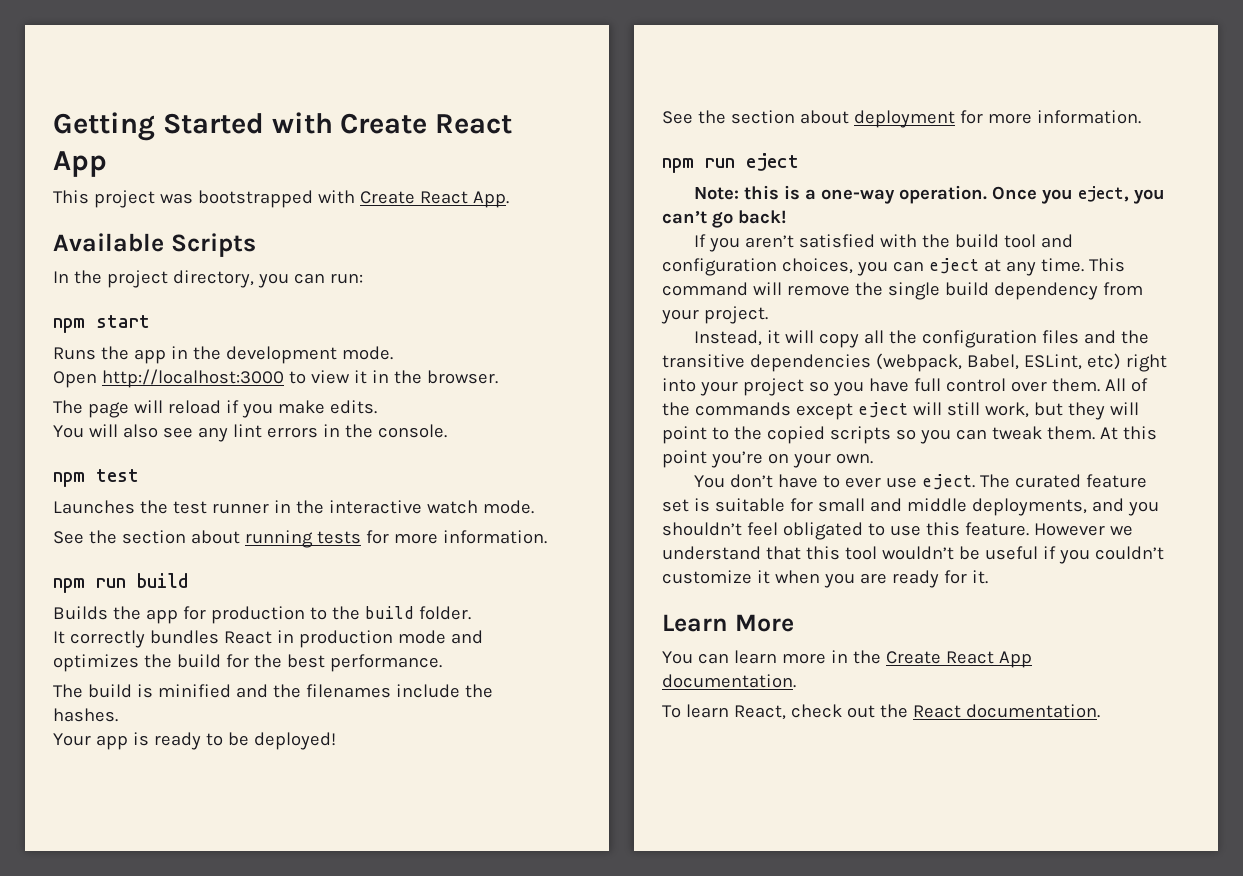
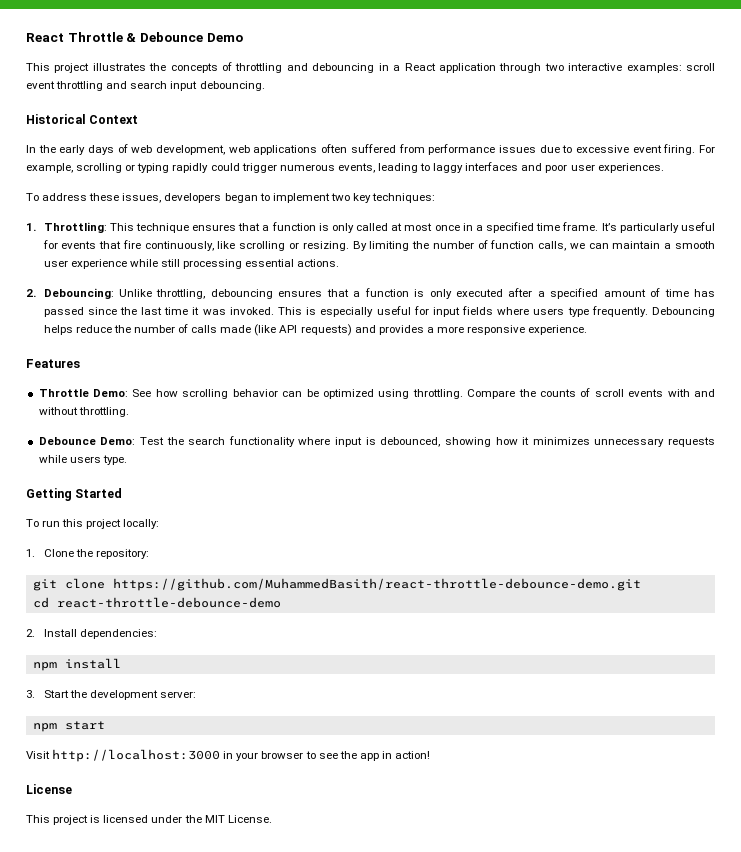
[53,112,513,141] [53,151,107,177] [53,190,509,208] [53,233,256,257] [53,270,363,288] [53,315,150,333] [53,346,393,364] [53,369,498,388] [53,400,377,418] [53,424,447,442] [53,469,139,487] [53,500,534,514] [53,530,547,548] [53,573,188,593] [53,606,471,624] [53,630,483,648] [53,654,442,672] [53,684,493,698] [53,708,118,722] [53,732,336,750] [662,110,1141,128] [662,153,799,173] [694,185,1166,204] [662,210,786,228] [694,234,1074,252] [662,258,1125,276] [662,282,1143,300] [661,306,768,324] [694,330,1150,348] [662,353,1167,372] [662,378,1148,396] [662,402,1139,420] [662,426,1157,444] [662,450,873,468] [694,474,1148,490] [662,498,1159,516] [662,522,1133,540] [662,546,1164,564] [662,570,988,588] [662,614,794,632] [662,650,1032,668] [662,674,796,688] [662,704,1100,720] Getting Started with Create React App // This project was bootstrapped with Create React App. // Available Scripts // In the project directory, you can run: // npm start // Runs the app in the development mode. // Open http://localhost:3000 to view it in the browser. // The page will reload if you make edits. // You will also see any lint errors in the console. // npm test // Launches the test runner in the interactive watch mode. // See the section about running tests for more information. // npm run build // Builds the app for production to the build folder. // It correctly bundles React in production mode and optimizes the build for the best performance. // The build is minified and the filenames include the hashes. // Your app is ready to be deployed! // See the section about deployment for more information. // npm run eject // Note: this is a one-way operation. Once you eject, you can’t go back! // If you aren’t satisfied with the build tool and configuration choices, you can eject at any time. This command will remove the single build dependency from your project. // Instead, it will copy all the configuration files and the transitive dependencies (webpack, Babel, ESLint, etc) right into your project so you have full control over them. All of the commands except eject will still work, but they will point to the copied scripts so you can tweak them. At this point you’re on your own. // You don’t have to ever use eject. The curated feature set is suitable for small and middle deployments, and you shouldn’t feel obligated to use this feature. However we understand that this tool wouldn’t be useful if you couldn’t customize it when you are ready for it. // Learn More // You can learn more in the Create React App documentation. // To learn React, check out the React documentation. -> [26,32,243,42] [26,62,715,73] [26,81,265,91] [26,114,139,124] [26,144,716,155] [26,162,664,173] [26,193,436,203] [26,222,715,233] [42,240,716,251] [43,259,340,269] [26,288,715,299] [43,306,715,317] [43,324,588,336] [26,359,80,368] [38,388,715,399] [38,407,129,417] [38,436,715,447] [38,455,127,465] [26,488,123,501] [26,519,160,529] [26,549,149,559] [32,578,641,591] [32,597,281,608] [26,629,157,639] [32,658,121,671] [26,690,196,700] [32,721,105,732] [26,749,431,762] [26,784,72,794] [26,815,272,825] React Throttle & Debounce Demo // This project illustrates the concepts of throttling and debouncing in a React application through two interactive examples: scroll event throttling and search input debouncing. // Historical Context // In the early days of web development, web applications often suffered from performance issues due to excessive event firing. For example, scrolling or typing rapidly could trigger numerous events, leading to laggy interfaces and poor user experiences. // To address these issues, developers began to implement two key techniques: // 1. Throttling: This technique ensures that a function is only called at most once in a specified time frame. It’s particularly useful for events that fire continuously, like scrolling or resizing. By limiting the number of function calls, we can maintain a smooth user experience while still processing essential actions. // 2. Debouncing: Unlike throttling, debouncing ensures that a function is only executed after a specified amount of time has passed since the last time it was invoked. This is especially useful for input fields where users type frequently. Debouncing helps reduce the number of calls made (like API requests) and provides a more responsive experience. // Features // Throttle Demo: See how scrolling behavior can be optimized using throttling. Compare the counts of scroll events with and without throttling. // Debounce Demo: Test the search functionality where input is debounced, showing how it minimizes unnecessary requests while users type. // Getting Started // To run this project locally: // 1. Clone the repository: // git clone https://github.com/MuhammedBasith/react-throttle-debounce-demo.git // cd react-throttle-debounce-demo // 2. Install dependencies: // npm install // 3. Start the development server: // npm start // Visit http://localhost:3000 in your browser to see the app in action! // License // This project is licensed under the MIT License.

